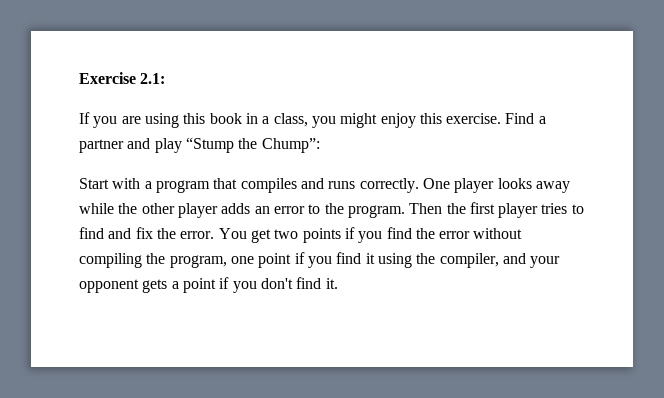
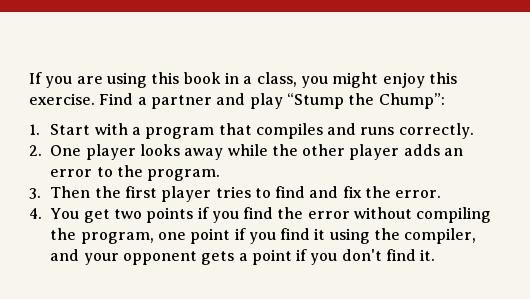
[79,72,166,84] Exercise 2.1: // -> (29, 78) none
(320, 145) none -> [29,124,40,135] 1.
(419, 185) none -> [29,145,42,156] // 2.
(405, 211) none -> [29,188,41,199] // 3.
(215, 235) none -> [29,208,42,219] // 4.

